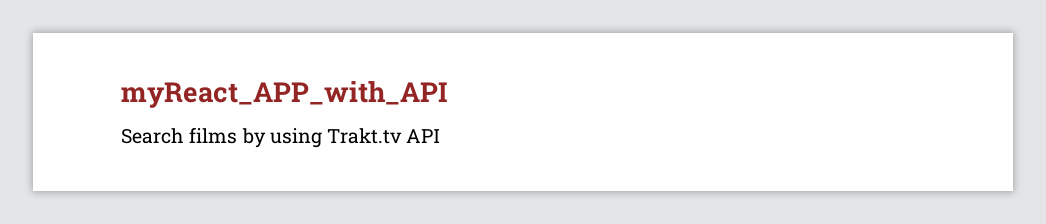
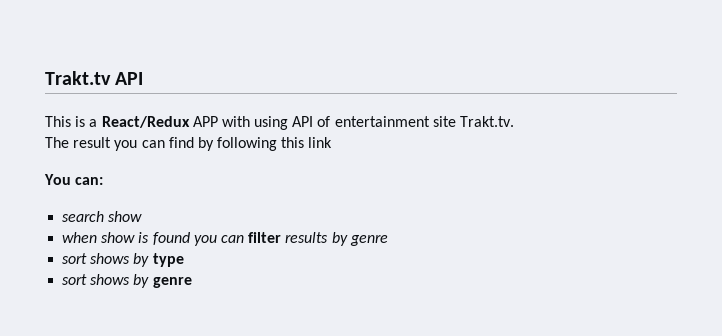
[121,81,448,108] [121,127,441,148] myReact_APP_with_API // Search films by using Trakt.tv API -> [45,71,144,85] [45,116,515,130] [45,137,333,151] [44,174,104,185] [62,211,143,222] [62,232,388,246] [62,253,184,267] [62,274,192,288] Trakt.tv API // This is a React/Redux APP with using API of entertainment site Trakt.tv. // The result you can find by following this link // You can: // search show // when show is found you can filter results by genre // sort shows by type // sort shows by genre

